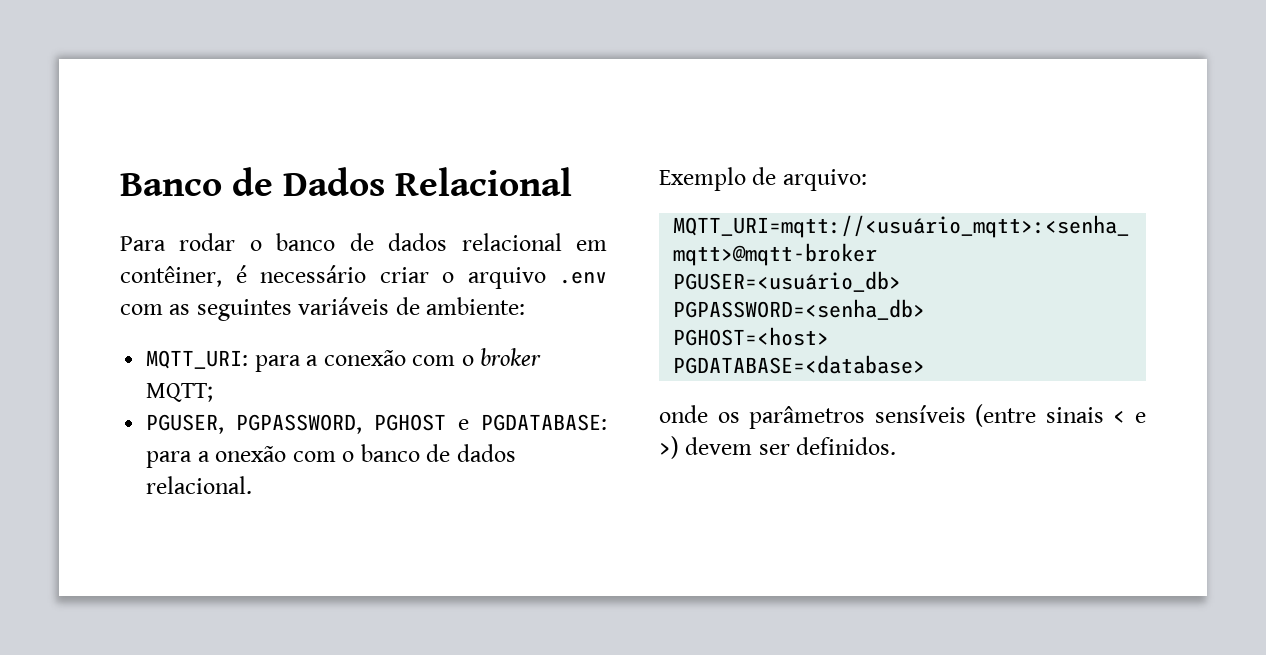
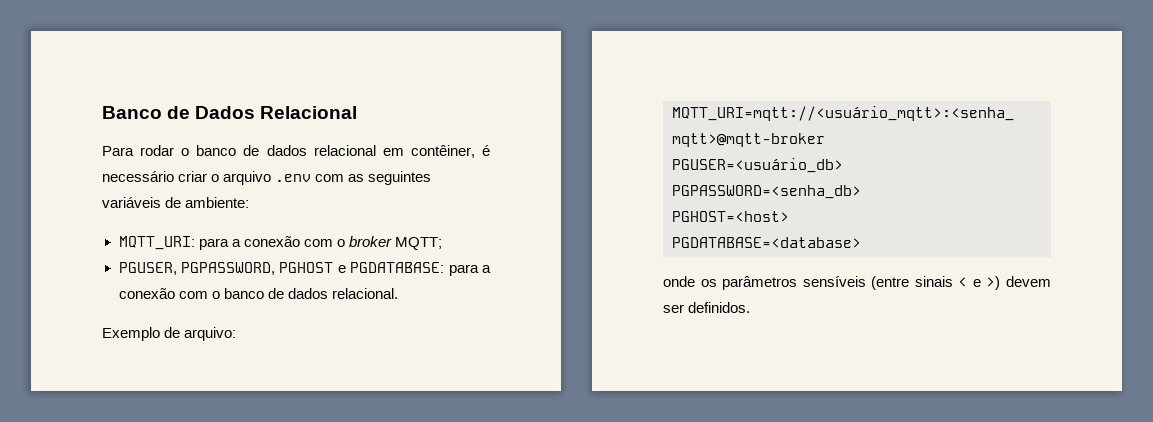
[215,446,287,462] onexão -> [118,288,175,299] conexão

